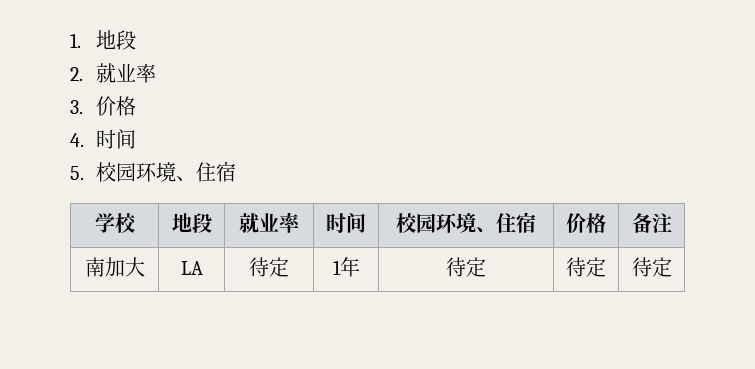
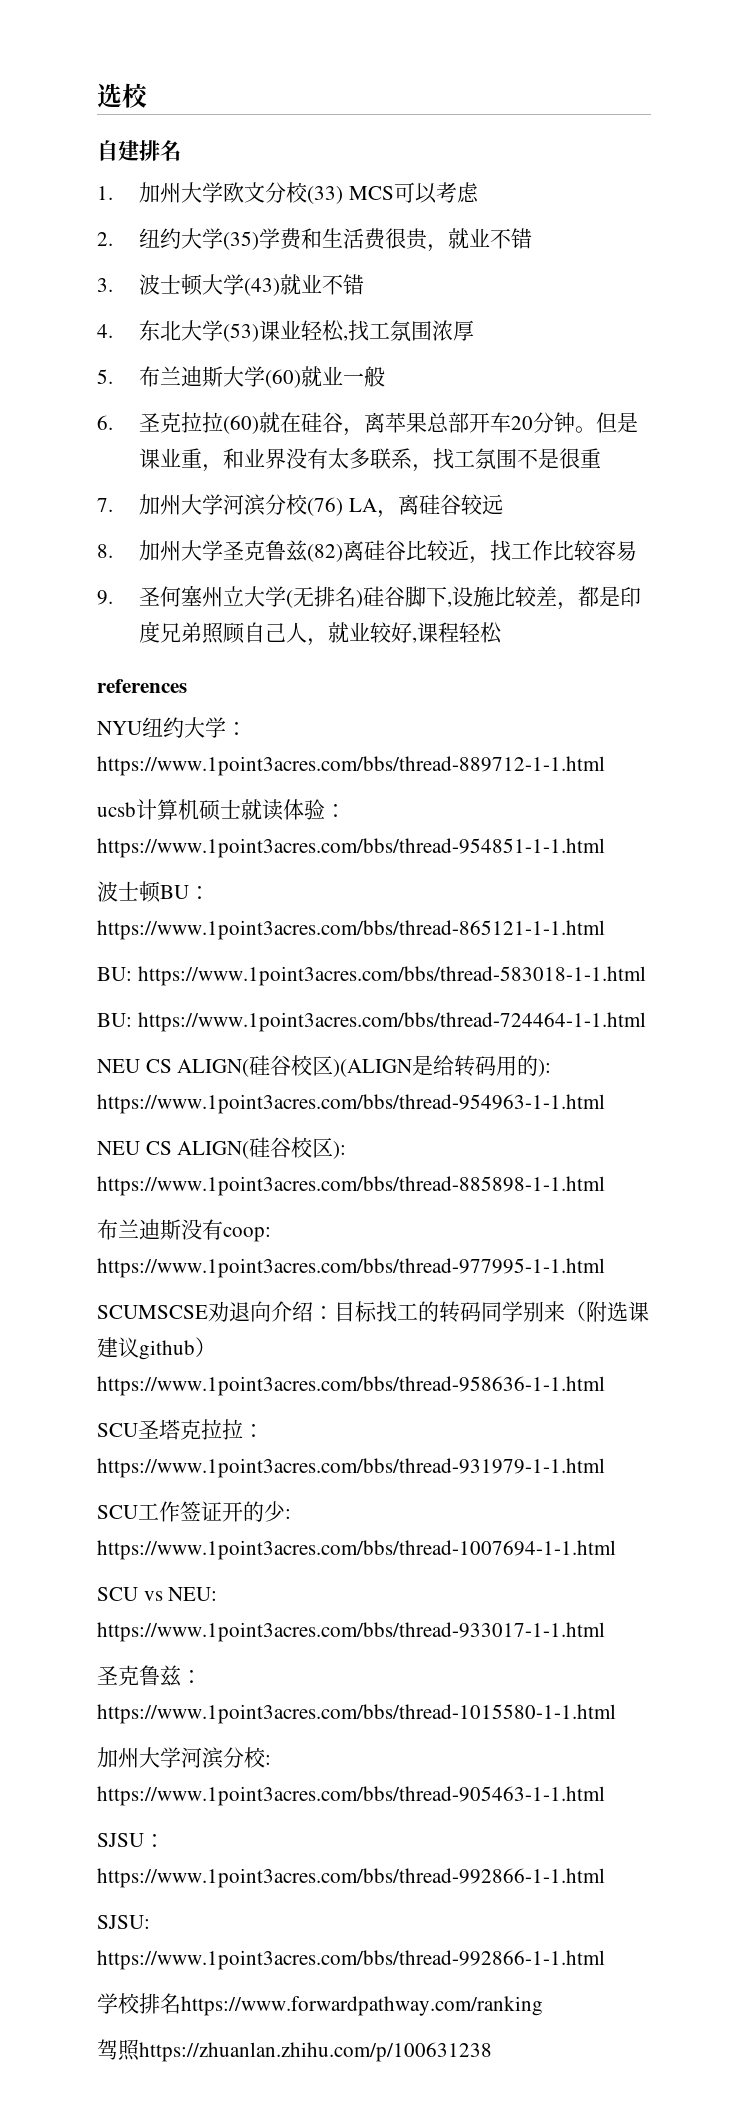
[70,30,136,50] [70,63,156,83] [70,96,136,116] [70,129,136,149] [70,161,236,182] [94,213,136,233] [171,213,212,233] [239,212,300,233] [326,213,366,233] [396,212,536,233] [566,213,606,233] [631,213,672,233] [84,257,145,277] [180,261,203,275] [249,257,289,277] [332,257,360,277] [446,257,486,277] [566,257,606,277] [631,257,672,277] 1.地段 // 2.就业率 // 3.价格 // 4.时间 // 5.校园环境、住宿 // 学校 | 地段 | 就业率 | 时间 | 校园环境、住宿 | 价格 | 备注 // 南加大 | LA | 待定 | 1年 | 待定 | 待定 | 待定 -> [97,83,148,108] [97,140,181,161] [97,182,479,204] [97,228,532,252] [97,274,364,296] [97,320,474,342] [97,366,385,388] [97,412,638,436] [138,448,601,472] [97,494,503,518] [97,540,637,564] [97,585,641,610] [138,621,502,646] [97,679,187,693] [97,717,247,738] [97,756,605,776] [97,799,346,821] [97,838,605,858] [97,881,210,903] [97,920,605,940] [97,966,646,986] [97,1012,646,1032] [97,1055,552,1077] [97,1094,605,1114] [97,1137,347,1159] [97,1176,605,1196] [97,1219,271,1242] [97,1258,605,1278] [97,1301,649,1323] [97,1337,216,1360] [97,1376,605,1396] [97,1419,264,1440] [97,1458,605,1478] [97,1501,291,1522] [97,1540,616,1560] [97,1587,218,1601] [97,1622,605,1642] [97,1665,202,1687] [97,1704,616,1724] [97,1747,271,1769] [97,1786,605,1806] [97,1833,165,1847] [97,1868,605,1888] [97,1915,150,1929] [97,1950,605,1970] [97,1993,543,2016] [97,2039,492,2062] 选校 // 自建排名 // 1.加州大学欧文分校(33) MCS可以考虑 // 2.纽约大学(35)学费和生活费很贵，就业不错 // 3.波士顿大学(43)就业不错 // 4.东北大学(53)课业轻松,找工氛围浓厚 // 5.布兰迪斯大学(60)就业一般 // 6.圣克拉拉(60)就在硅谷，离苹果总部开车20分钟。但是课业重，和业界没有太多联系，找工氛围不是很重 // 7.加州大学河滨分校(76) LA，离硅谷较远 // 8.加州大学圣克鲁兹(82)离硅谷比较近，找工作比较容易 // 9.圣何塞州立大学(无排名)硅谷脚下,设施比较差，都是印度兄弟照顾自己人，就业较好,课程轻松 // references // NYU纽约大学：https://www.1point3acres.com/bbs/thread-889712-1-1.html // ucsb计算机硕士就读体验：https://www.1point3acres.com/bbs/thread-954851-1-1.html // 波士顿BU：https://www.1point3acres.com/bbs/thread-865121-1-1.html // BU: https://www.1point3acres.com/bbs/thread-583018-1-1.html // BU: https://www.1point3acres.com/bbs/thread-724464-1-1.html // NEU CS ALIGN(硅谷校区)(ALIGN是给转码用的): https://www.1point3acres.com/bbs/thread-954963-1-1.html // NEU CS ALIGN(硅谷校区): https://www.1point3acres.com/bbs/thread-885898-1-1.html // 布兰迪斯没有coop: https://www.1point3acres.com/bbs/thread-977995-1-1.html // SCUMSCSE劝退向介绍：目标找工的转码同学别来（附选课建议github）https://www.1point3acres.com/bbs/thread-958636-1-1.html // SCU圣塔克拉拉：https://www.1point3acres.com/bbs/thread-931979-1-1.html // SCU工作签证开的少: https://www.1point3acres.com/bbs/thread-1007694-1-1.html // SCU vs NEU: https://www.1point3acres.com/bbs/thread-933017-1-1.html // 圣克鲁兹：https://www.1point3acres.com/bbs/thread-1015580-1-1.html // 加州大学河滨分校: https://www.1point3acres.com/bbs/thread-905463-1-1.html // SJSU：https://www.1point3acres.com/bbs/thread-992866-1-1.html // SJSU: https://www.1point3acres.com/bbs/thread-992866-1-1.html // 学校排名https://www.forwardpathway.com/ranking // 驾照https://zhuanlan.zhihu.com/p/100631238

